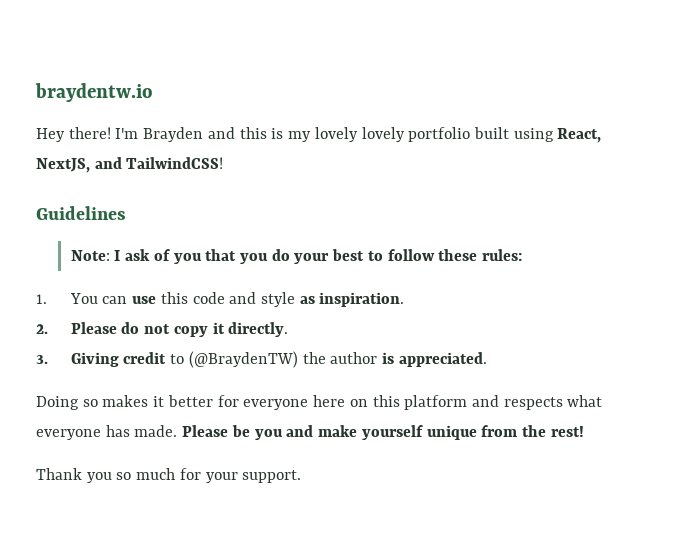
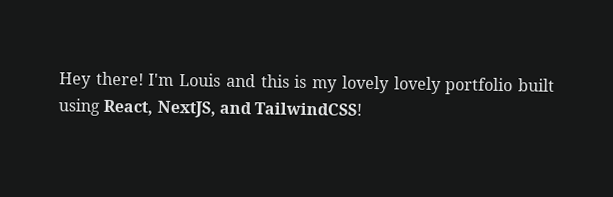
[35,83,153,102] braydentw.io // -> (59, 80) none
[143,127,204,142] Brayden -> [179,73,222,87] Louis
[36,206,126,220] [70,249,523,264] [36,292,405,307] [36,322,289,337] [36,351,487,368] [36,395,603,410] [36,425,584,440] [36,468,302,483] // Guidelines // Note: I ask of you that you do your best to follow these rules: // 1. You can use this code and style as inspiration. // 2. Please do not copy it directly. // 3. Giving credit to (@BraydenTW) the author is appreciated. // Doing so makes it better for everyone here on this platform and respects what everyone has made. Please be you and make yourself unique from the rest! // Thank you so much for your support. -> (363, 109) none

